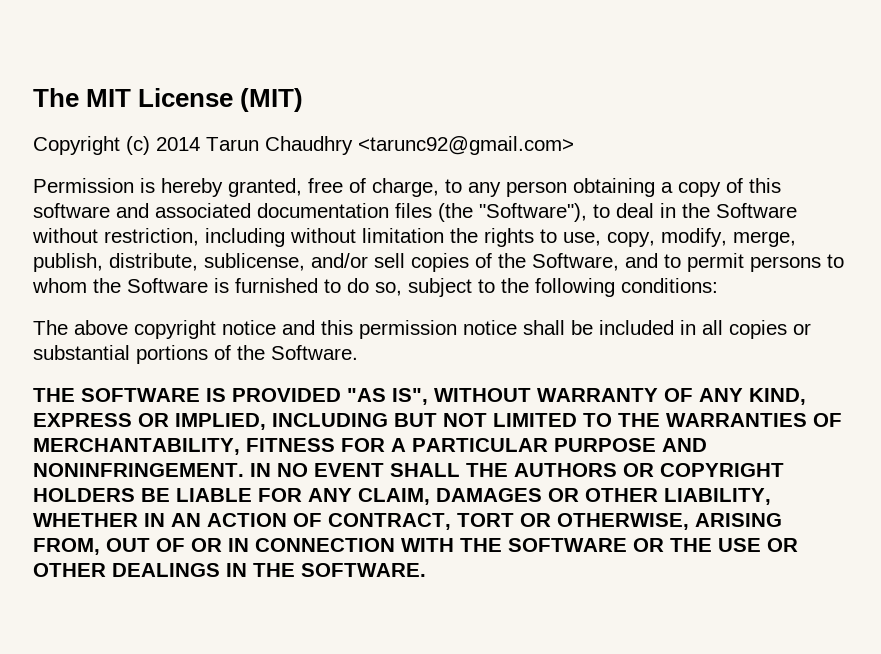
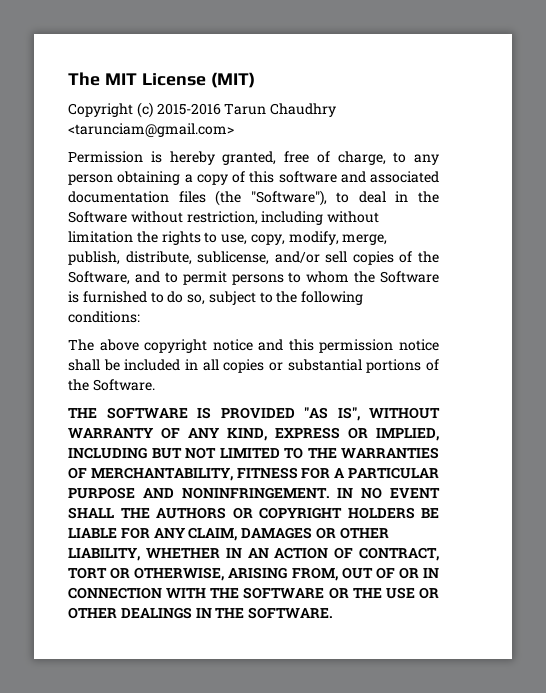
[156,137,200,151] 2014 -> [156,103,221,115] 2015-2016
[358,136,574,155] <tarunc92@gmail.com> -> [68,123,234,138] <tarunciam@gmail.com>

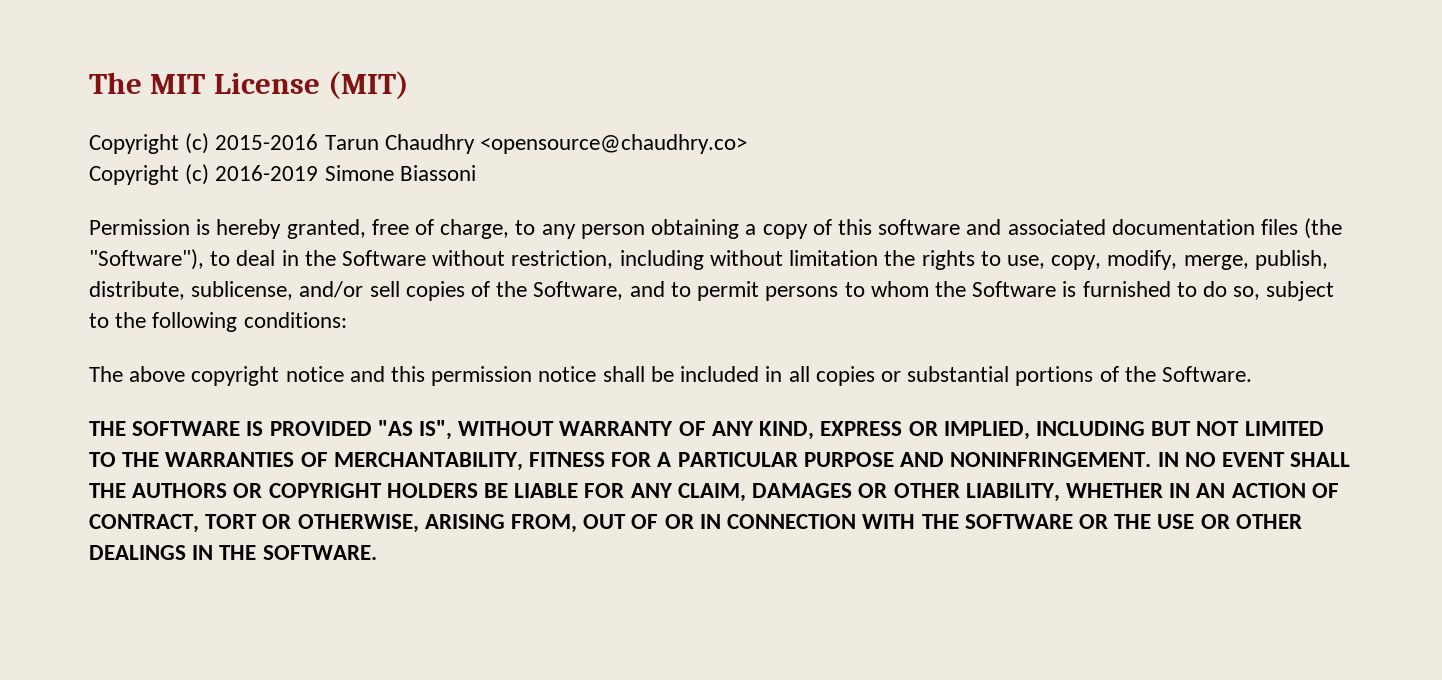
[68,123,234,138] <tarunciam@gmail.com> -> [480,134,748,154] [89,164,476,185] <opensource@chaudhry.co> // Copyright (c) 2016-2019 Simone Biassoni

